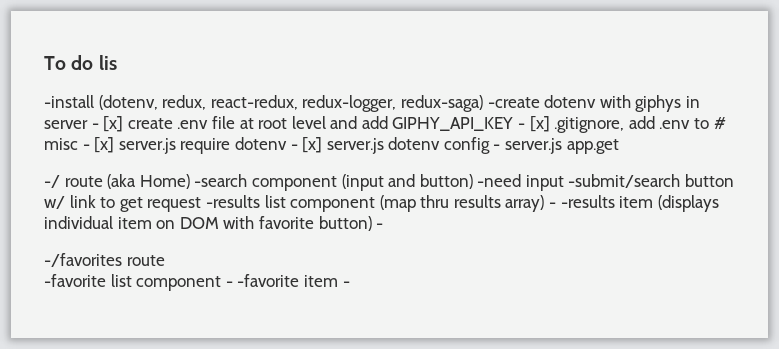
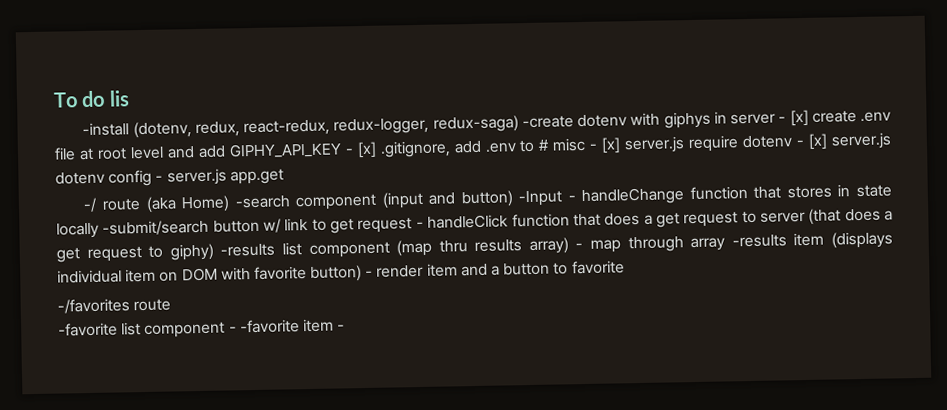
[477,174,564,191] -need input -> [518,184,893,207] [56,222,99,239] -Input - handleChange function that stores in state locally
(202, 204) none -> [415,208,894,229] [56,243,214,263] - handleClick function that does a get request to server (that does a get request to giphy)
(557, 205) none -> [590,236,726,253] map through array
(384, 226) none -> [376,260,625,278] render item and a button to favorite

